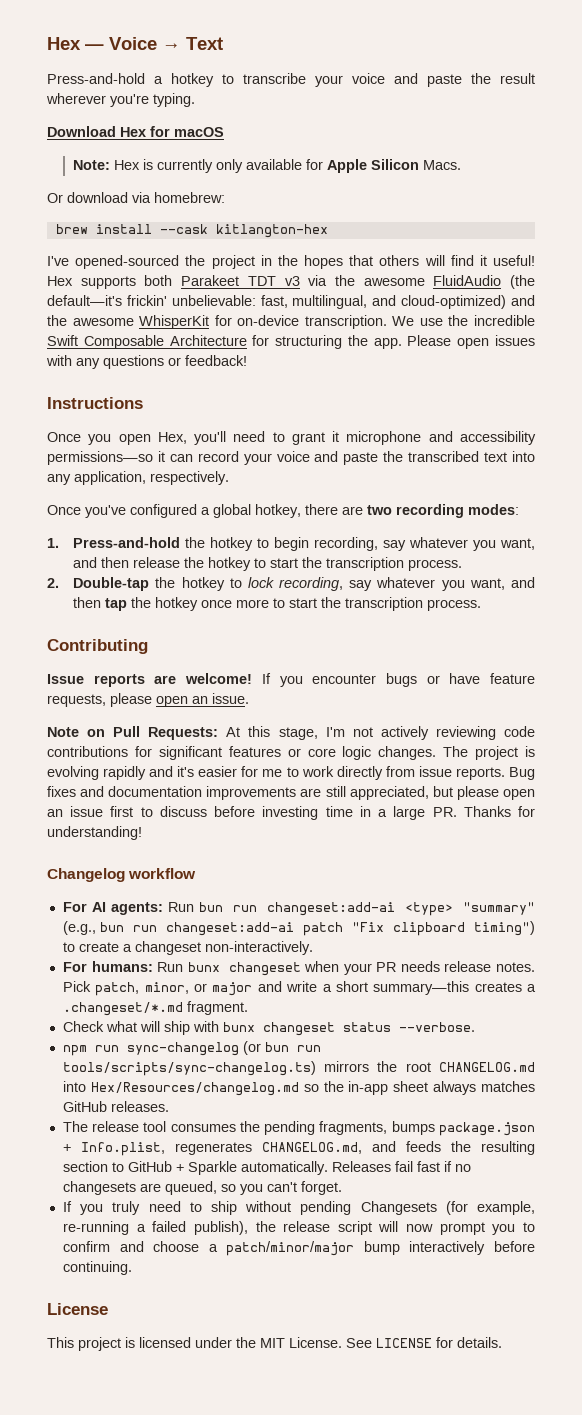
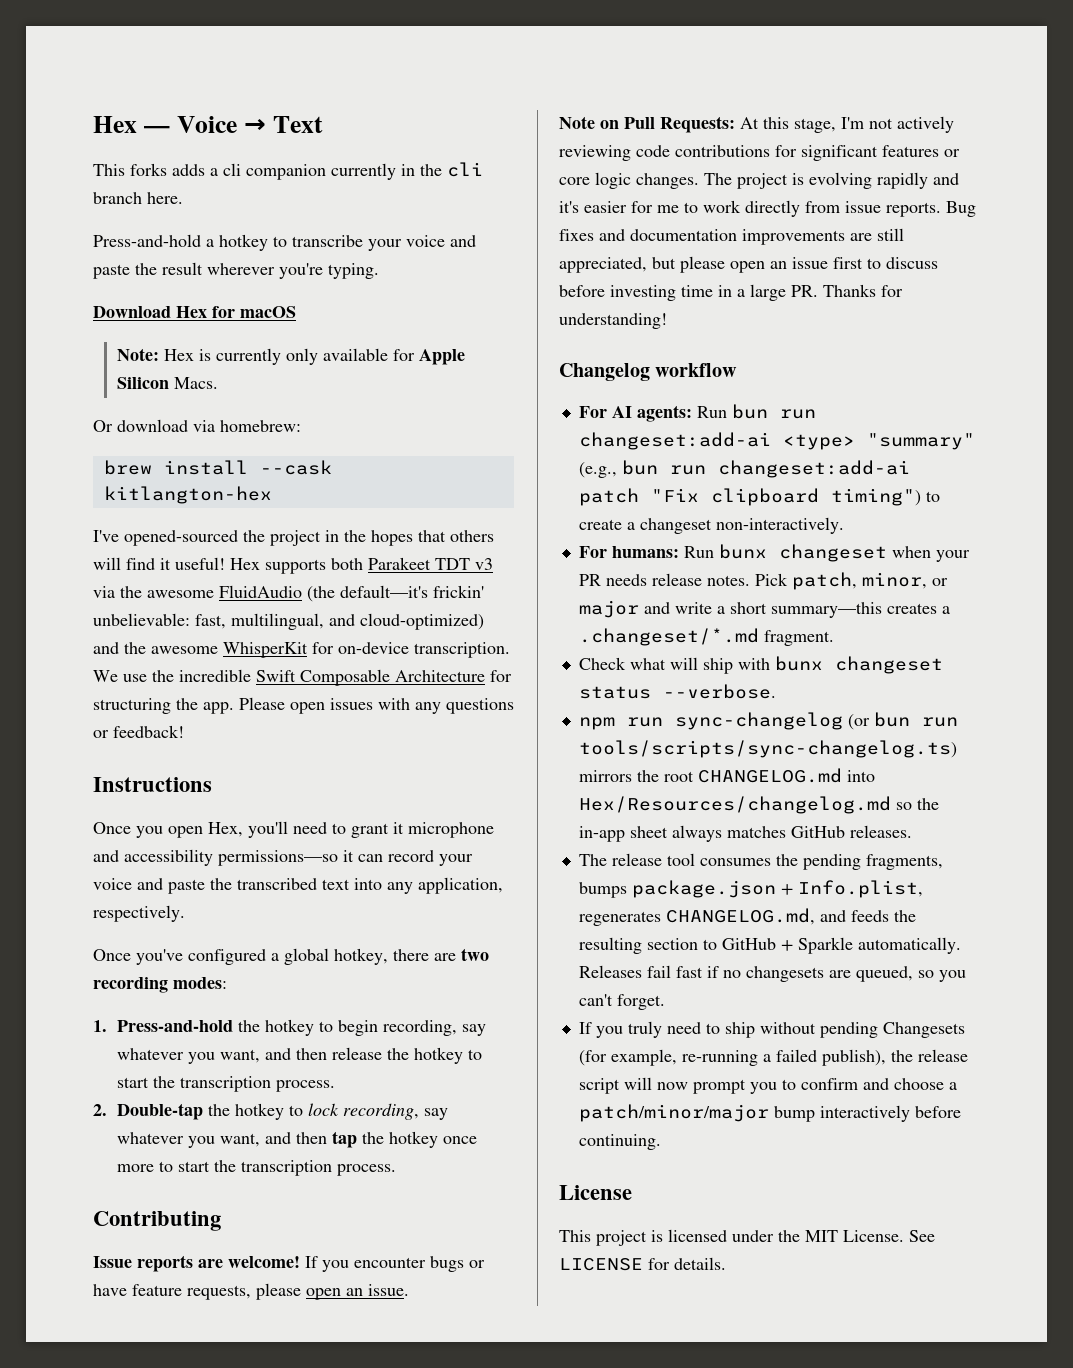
(223, 43) none -> [93,162,483,180] [93,192,183,204] // This forks adds a cli companion currently in the cli branch here.

